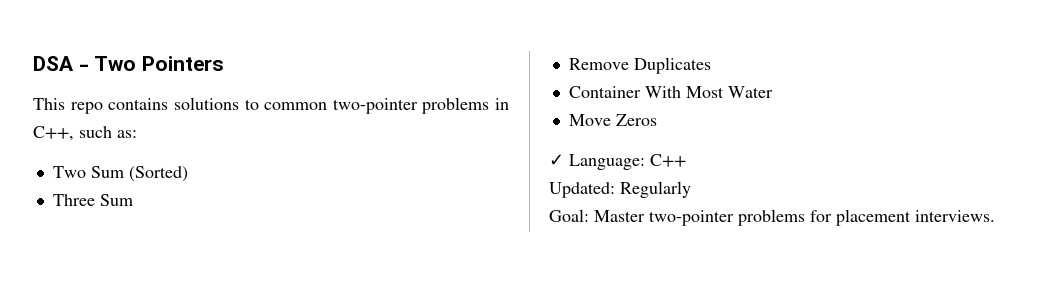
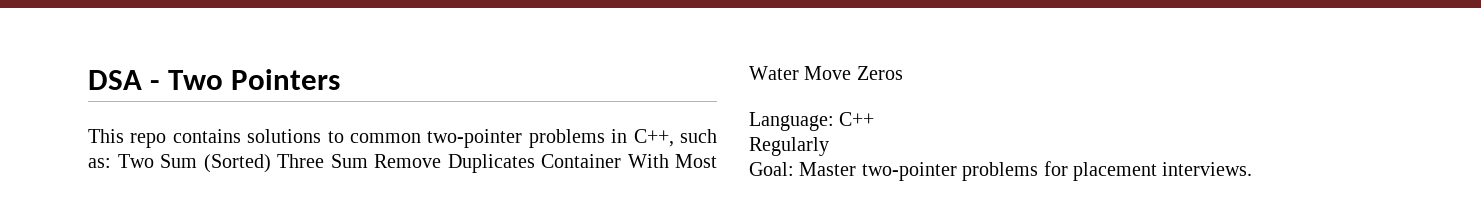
(137, 134) // -> (111, 163) none
(188, 174) // -> (271, 163) none
(133, 200) // -> (368, 161) none
(711, 65) // -> (535, 163) none
(773, 92) // -> (799, 73) none
[549,154,564,166] ✓ -> (903, 73) none
[549,182,615,198] Updated: -> (875, 119) none

